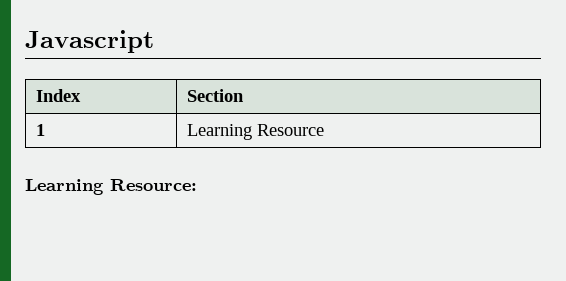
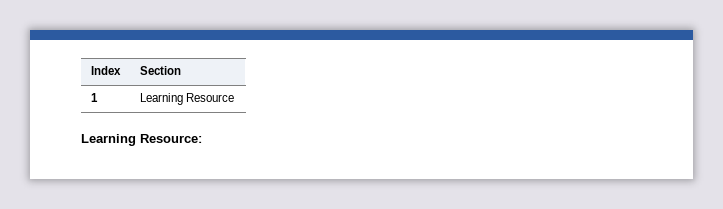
[25,30,154,53] Javascript // -> (90, 70) none

